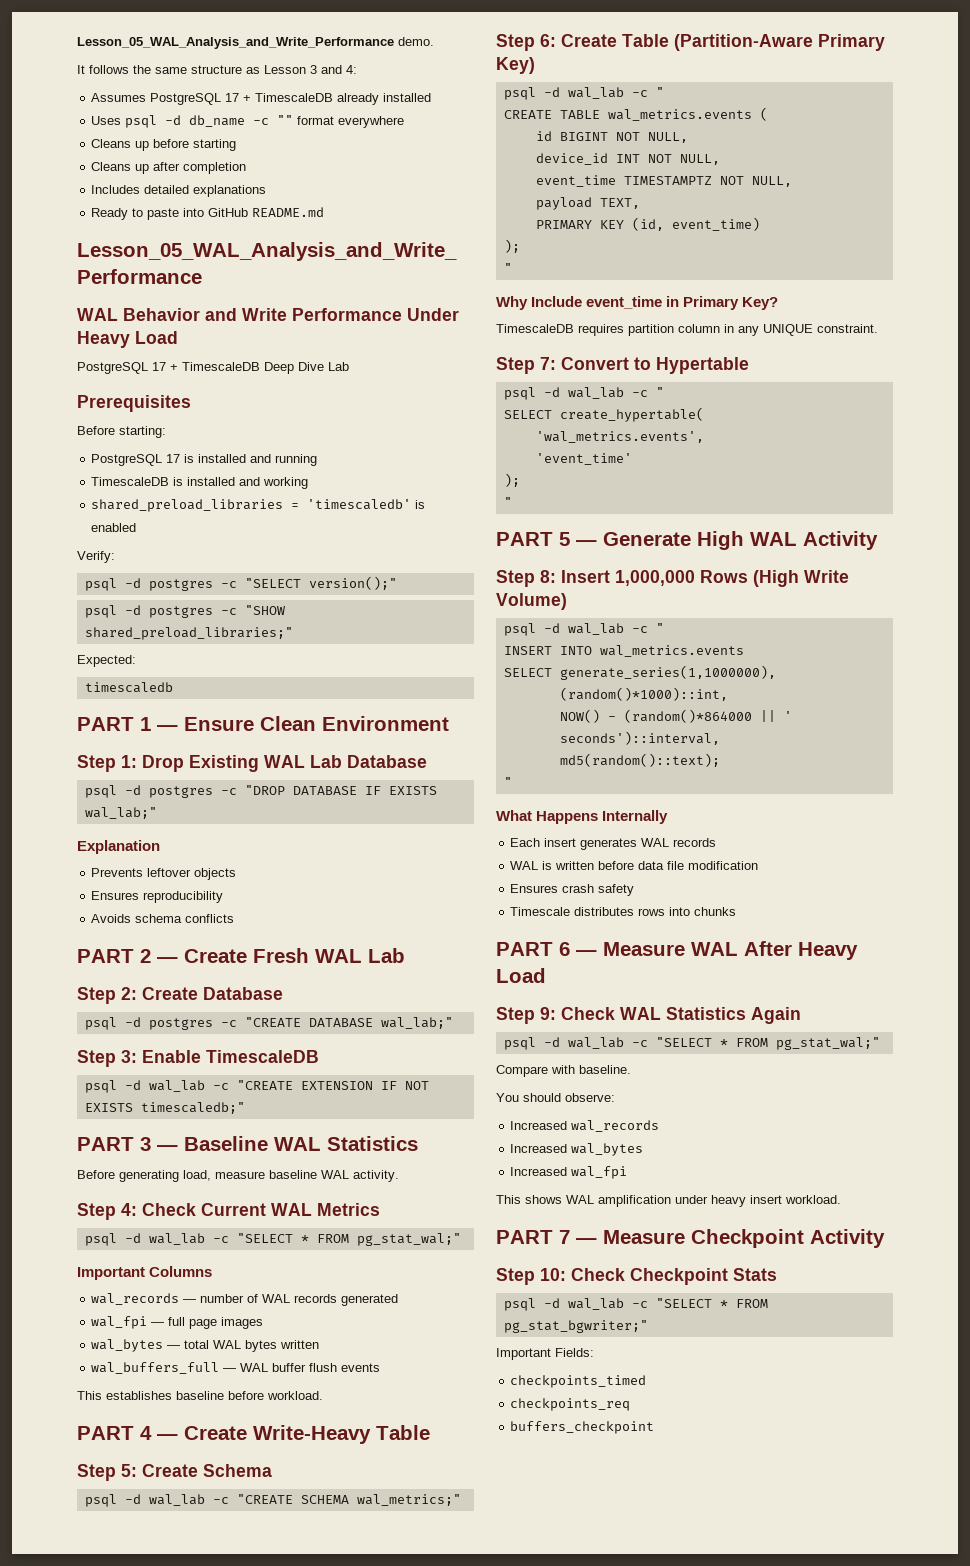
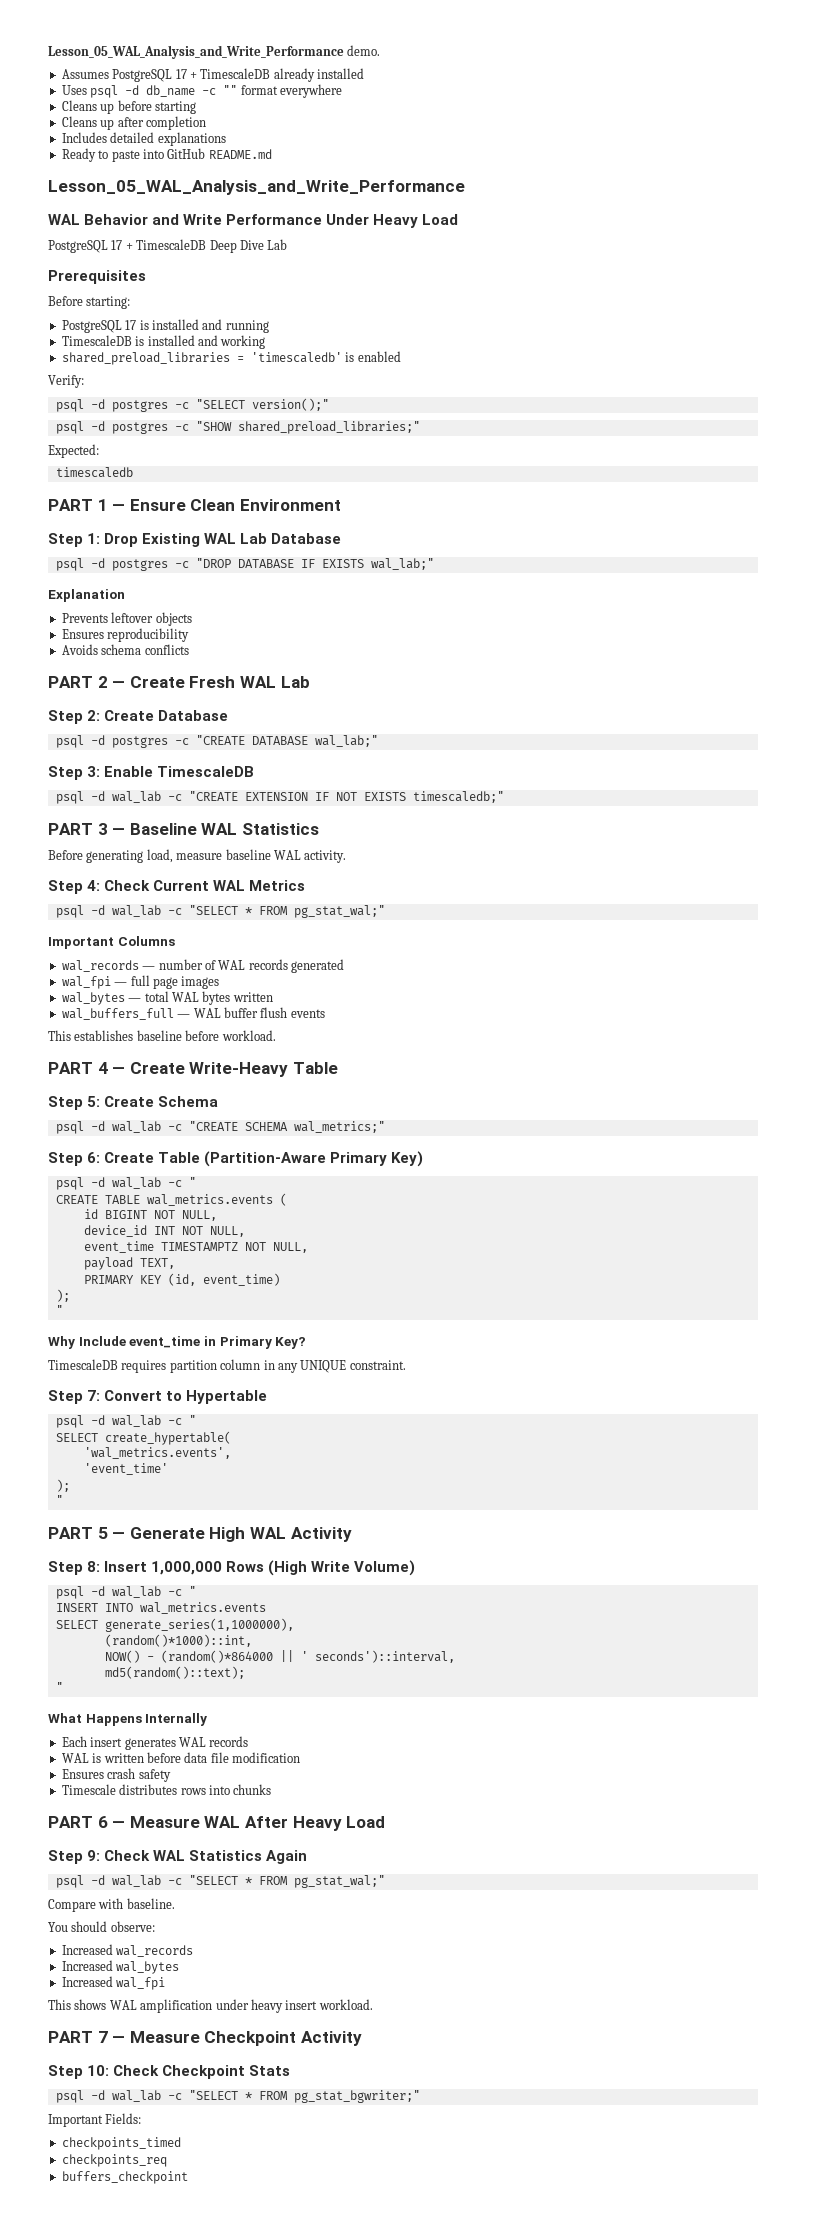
[77,65,357,74] // It follows the same structure as Lesson 3 and 4: -> (381, 50) none

